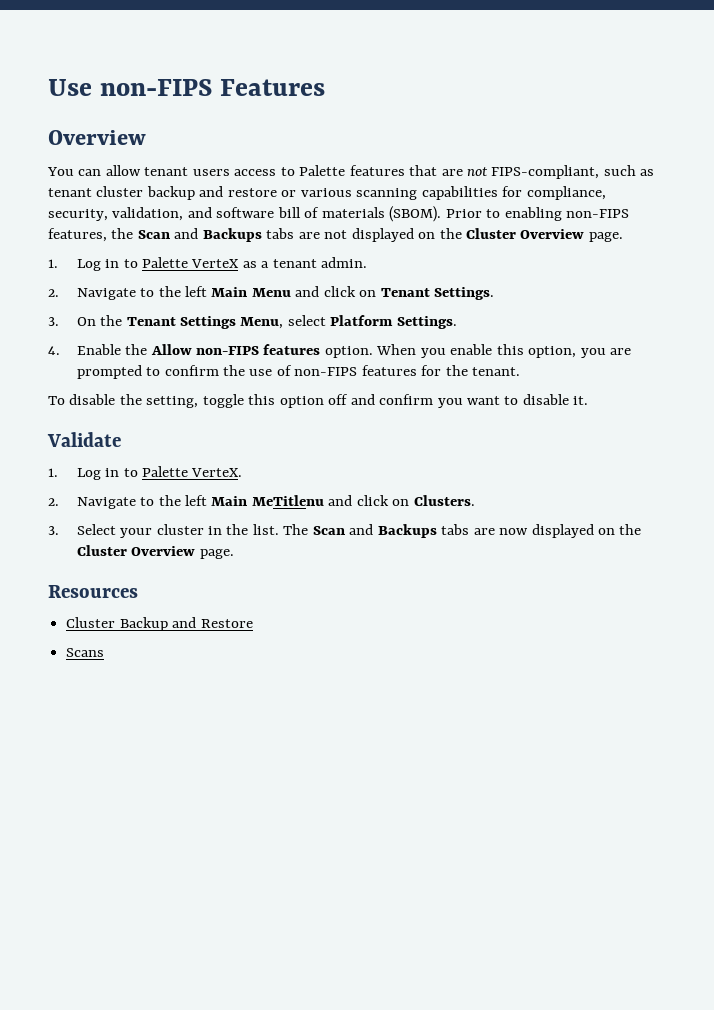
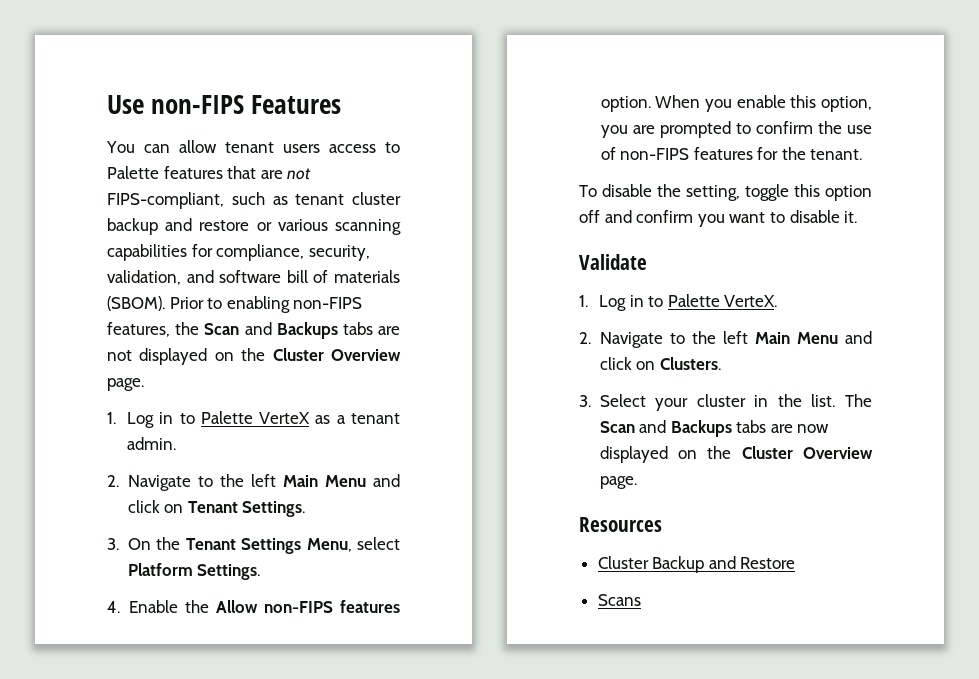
[48,130,146,145] // Overview -> (342, 104) none
[251,495,324,506] MeTitlenu -> [796,332,838,344] Menu

